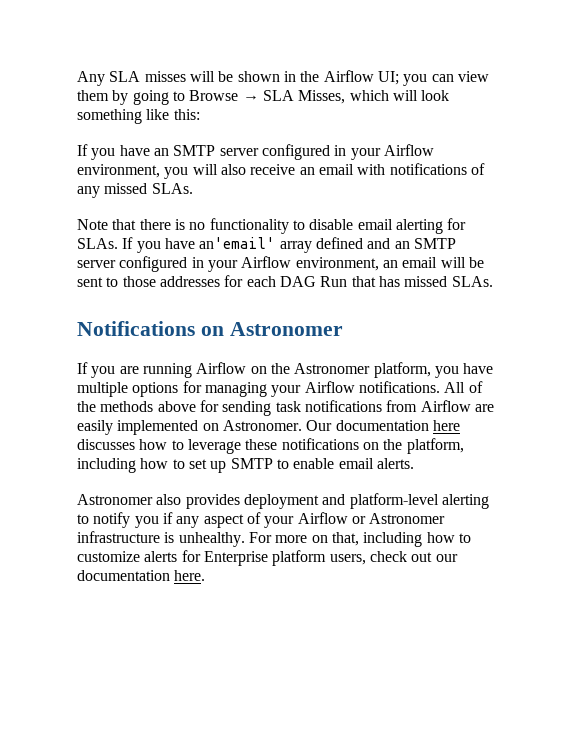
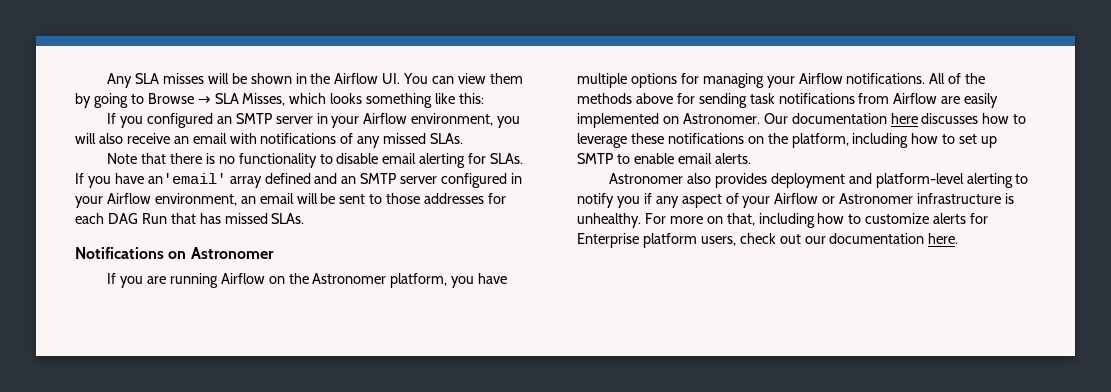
[377,71,428,86] UI; you -> [382,73,429,84] UI. You
[392,90,450,101] will look -> [330,93,363,104] looks
[119,144,330,160] have an SMTP server configured -> [146,113,313,128] configured an SMTP server

